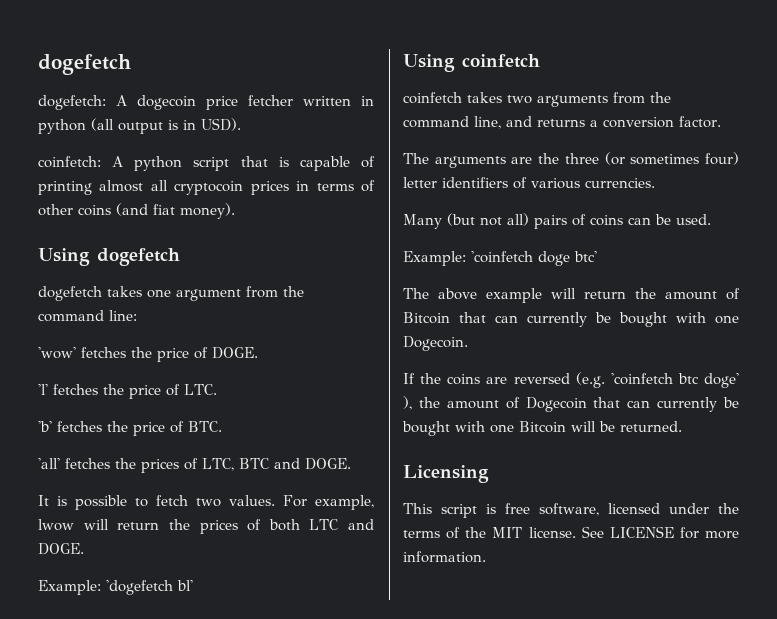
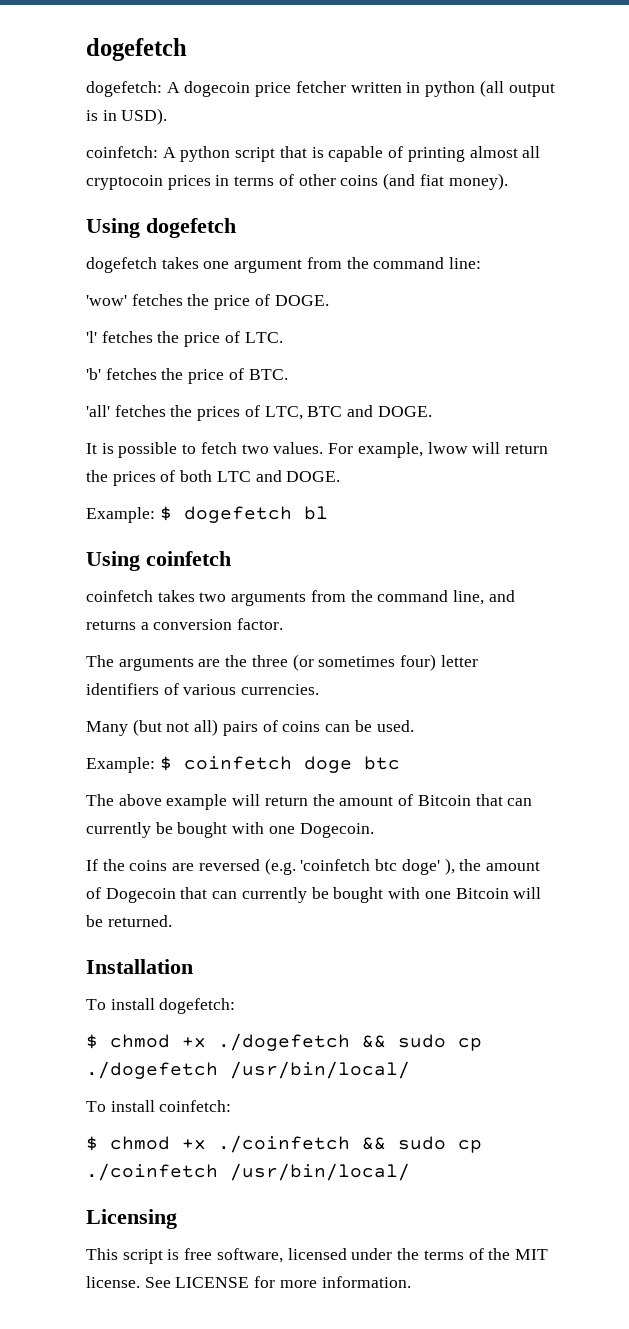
[106,580,193,595] 'dogefetch bl' -> [159,506,328,523] $ dogefetch bl
[471,251,597,266] 'coinfetch doge btc' -> [159,756,400,773] $ coinfetch doge btc
(682, 426) none -> [86,959,193,974] [86,998,236,1014] [86,1033,482,1051] [86,1061,410,1079] [86,1100,232,1112] [86,1135,482,1153] [86,1163,410,1181] // Installation // To install dogefetch: // $ chmod +x ./dogefetch && sudo cp ./dogefetch /usr/bin/local/ // To install coinfetch: // $ chmod +x ./coinfetch && sudo cp ./coinfetch /usr/bin/local/

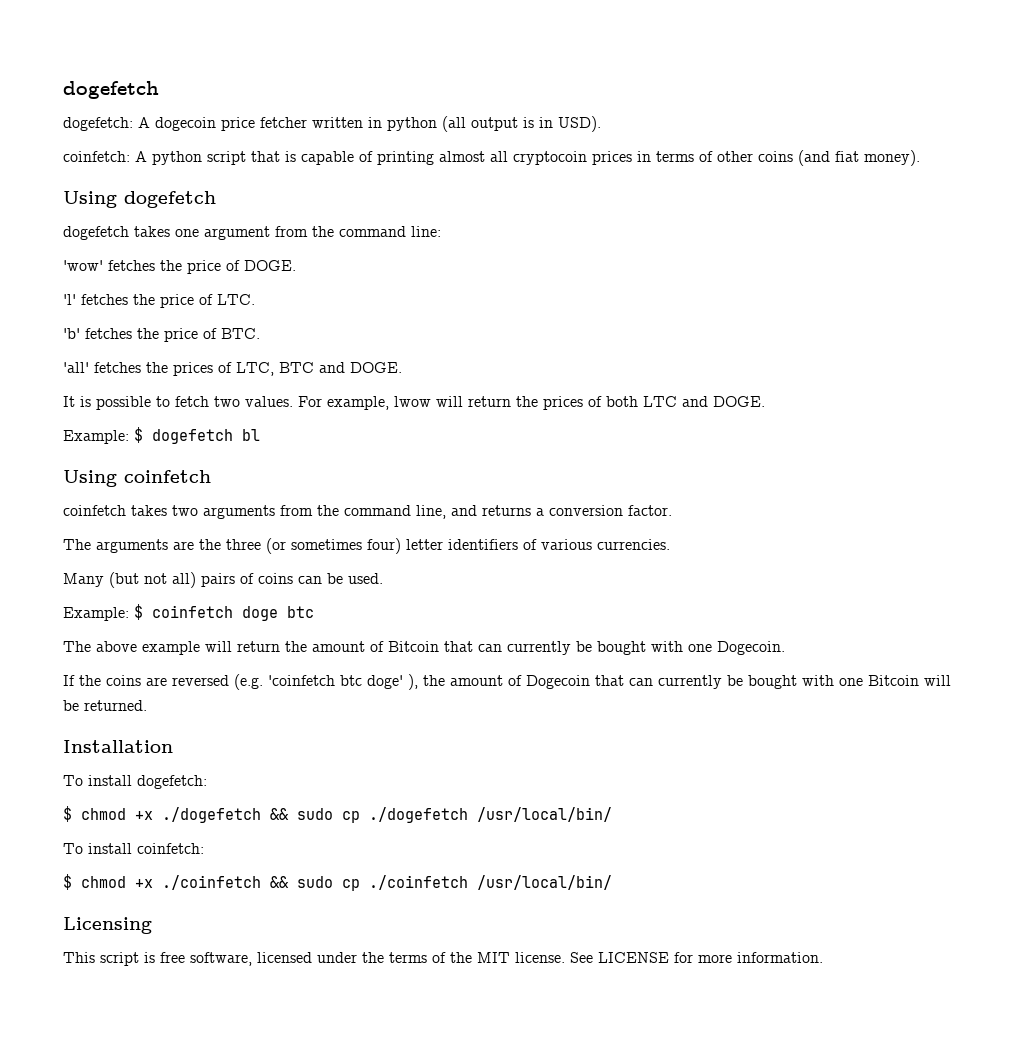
[230,1061,410,1079] /usr/bin/local/ -> [477,807,612,822] /usr/local/bin/
[230,1163,410,1181] /usr/bin/local/ -> [477,875,612,890] /usr/local/bin/

